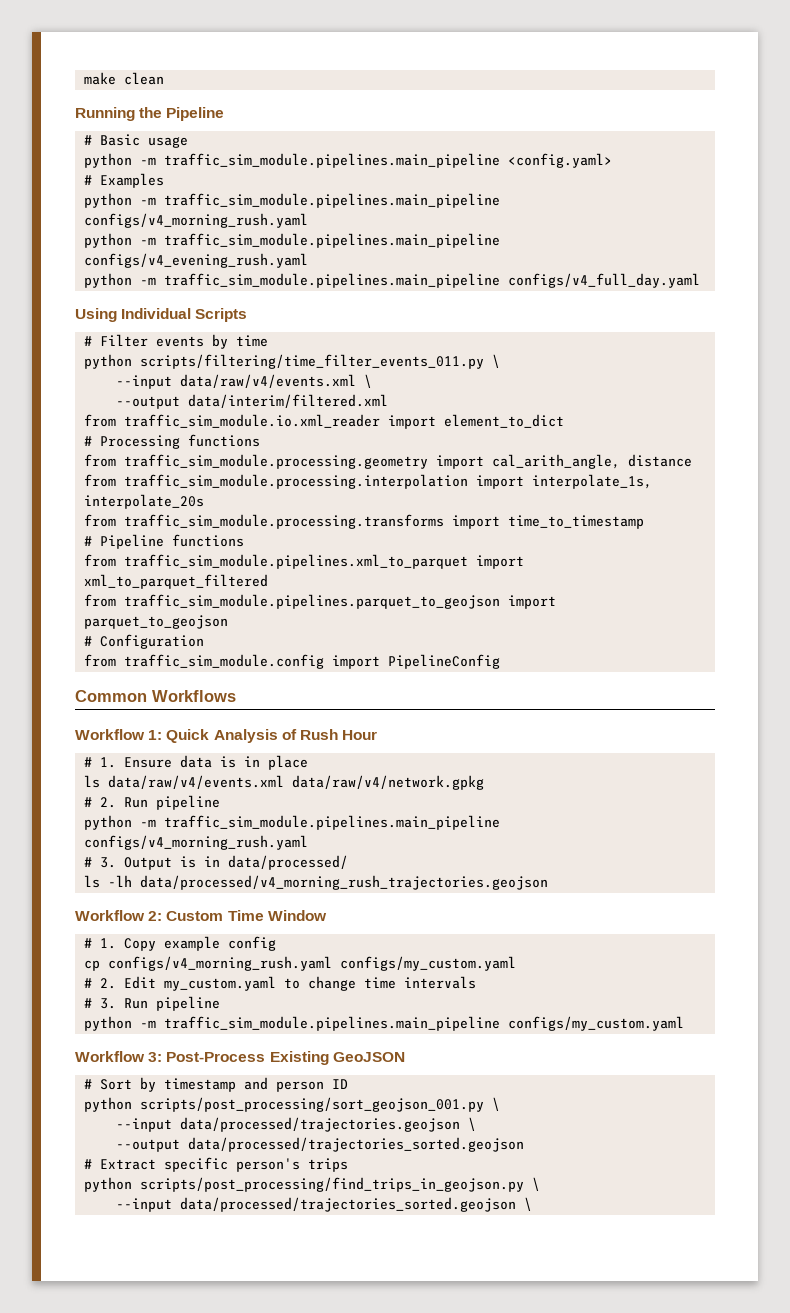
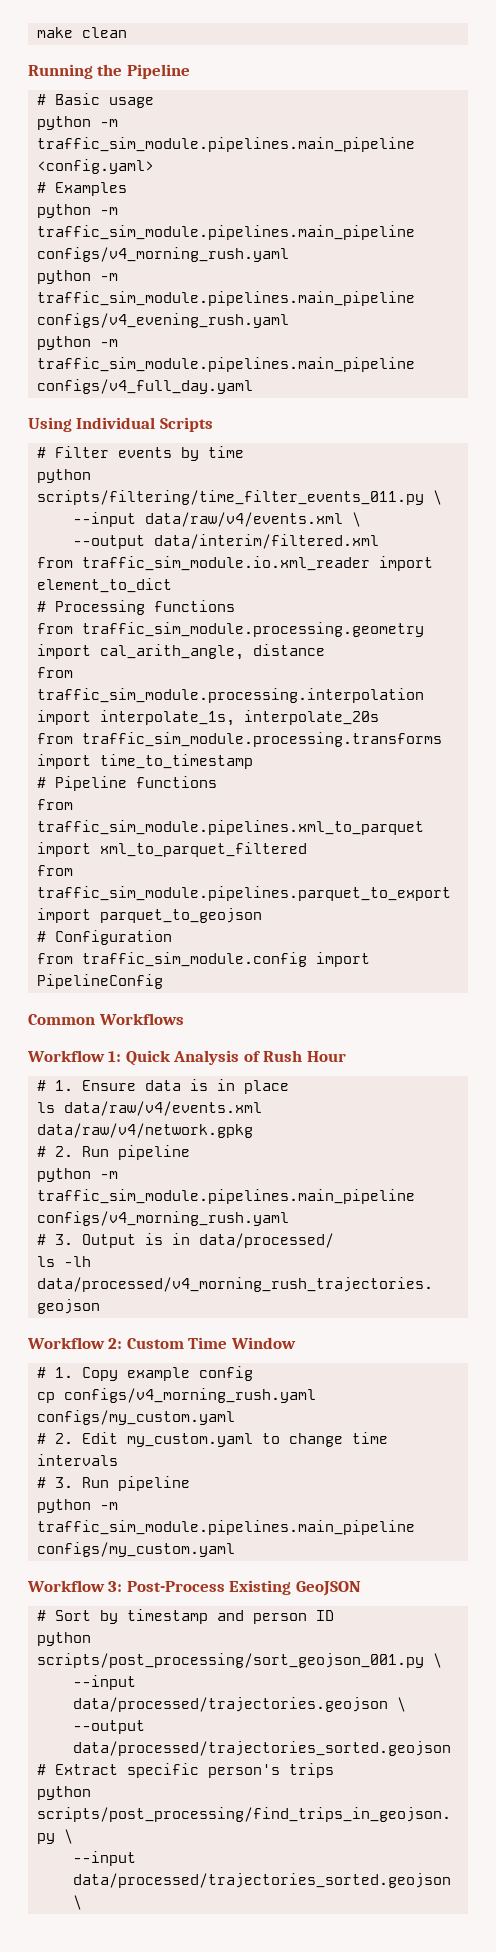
[123,594,500,609] traffic_sim_module.pipelines.parquet_to_geojson -> [37,886,452,901] traffic_sim_module.pipelines.parquet_to_export

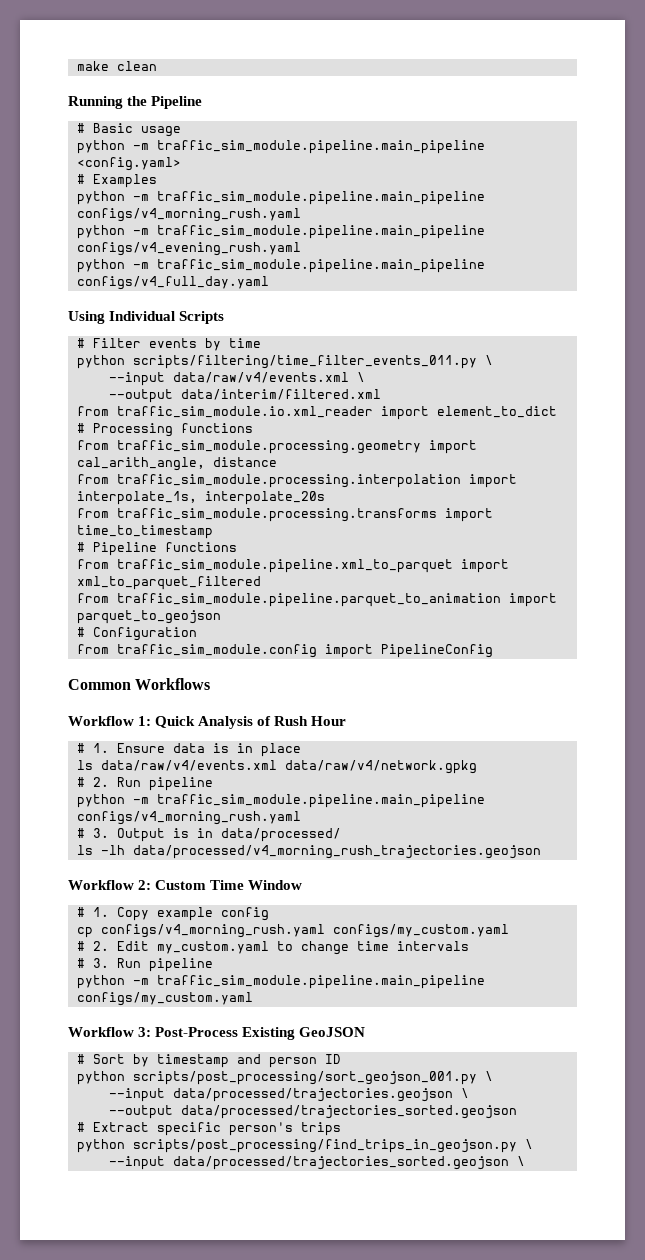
[37,137,416,152] traffic_sim_module.pipelines.main_pipeline -> [156,140,485,154] traffic_sim_module.pipeline.main_pipeline
[37,225,416,240] traffic_sim_module.pipelines.main_pipeline -> [156,191,485,205] traffic_sim_module.pipeline.main_pipeline
[37,291,416,306] traffic_sim_module.pipelines.main_pipeline -> [156,225,485,239] traffic_sim_module.pipeline.main_pipeline
[37,357,416,372] traffic_sim_module.pipelines.main_pipeline -> [156,259,485,273] traffic_sim_module.pipeline.main_pipeline
[37,820,425,835] traffic_sim_module.pipelines.xml_to_parquet -> [116,559,453,573] traffic_sim_module.pipeline.xml_to_parquet
[37,886,452,901] traffic_sim_module.pipelines.parquet_to_export -> [116,593,501,607] traffic_sim_module.pipeline.parquet_to_animation
[37,1189,416,1204] traffic_sim_module.pipelines.main_pipeline -> [156,794,485,808] traffic_sim_module.pipeline.main_pipeline
[37,1520,416,1535] traffic_sim_module.pipelines.main_pipeline -> [156,975,485,989] traffic_sim_module.pipeline.main_pipeline

